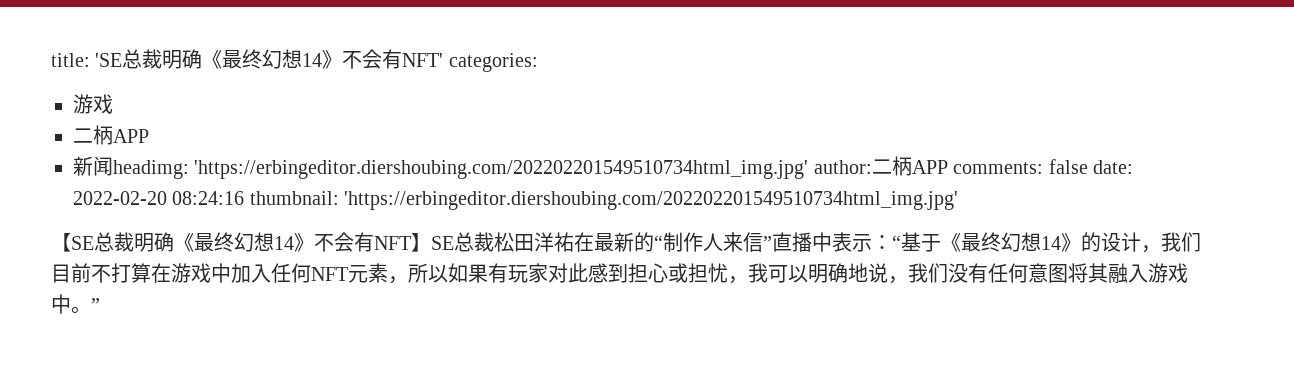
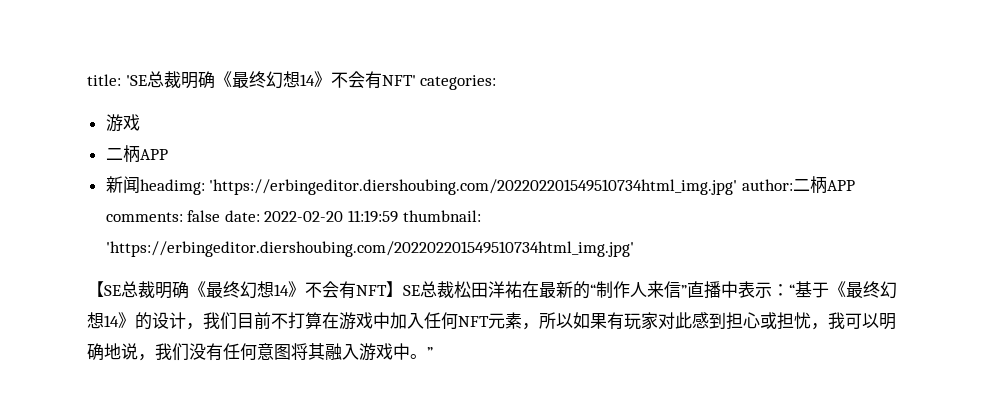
[172,191,245,205] 08:24:16 -> [348,210,399,223] 11:19:59

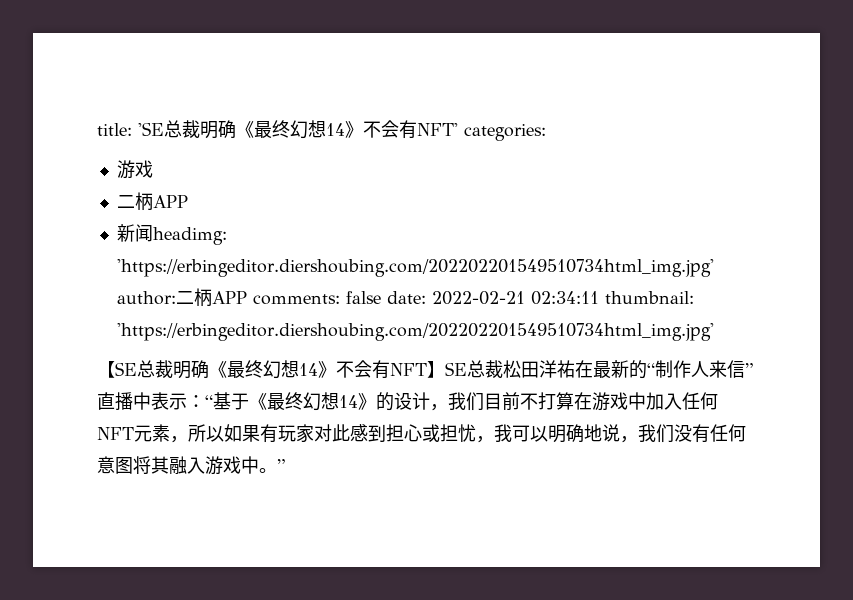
[264,210,399,223] 2022-02-20 11:19:59 -> [431,291,599,305] 2022-02-21 02:34:11

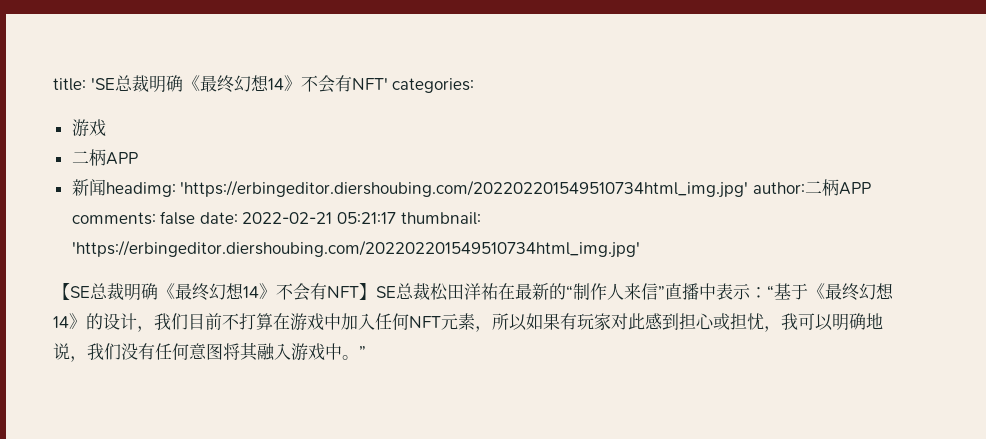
[530,291,599,305] 02:34:11 -> [337,212,397,224] 05:21:17

